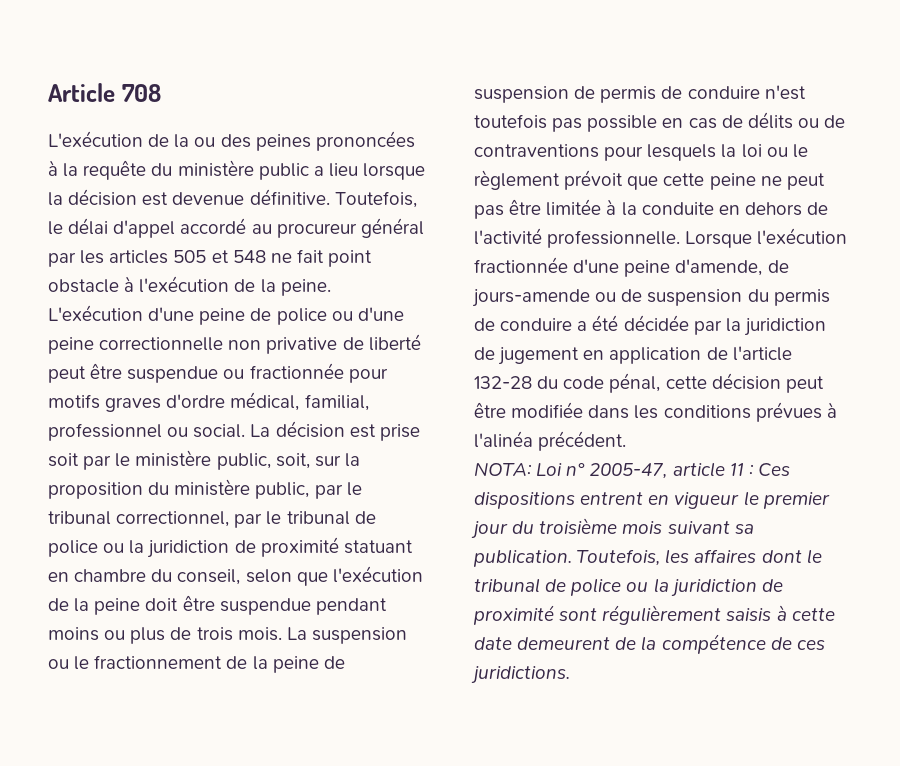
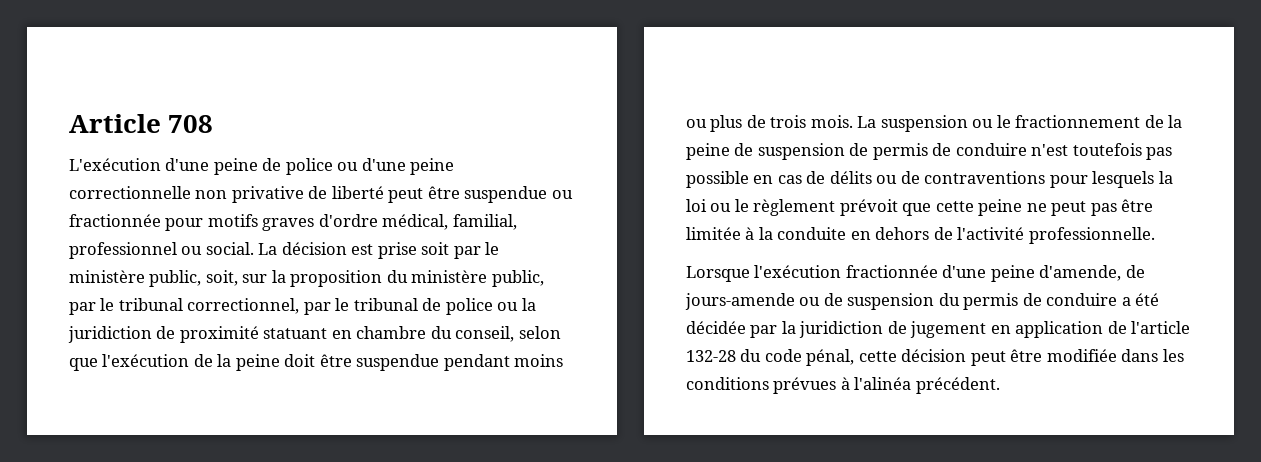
[148,131,415,151] [48,160,426,180] [48,189,417,208] [48,218,424,238] [48,249,373,267] [48,276,331,296] [48,305,143,321] de la ou des peines prononcées à la requête du ministère public a lieu lorsque la décision est devenue définitive. Toutefois, le délai d'appel accordé au procureur général par les articles 505 et 548 ne fait point obstacle à l'exécution de la peine. L'exécution -> (161, 164) none
(681, 239) none -> (1155, 235) //
[474,462,790,479] [474,491,830,509] [471,518,754,539] [473,549,822,567] [474,578,783,597] [473,605,835,625] [474,634,825,654] [471,666,570,684] // NOTA: Loi n° 2005-47, article 11 : Ces dispositions entrent en vigueur le premier jour du troisième mois suivant sa publication. Toutefois, les affaires dont le tribunal de police ou la juridiction de proximité sont régulièrement saisis à cette date demeurent de la compétence de ces juridictions. -> (1000, 385) none

